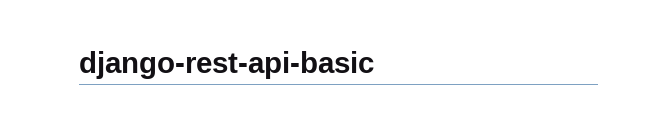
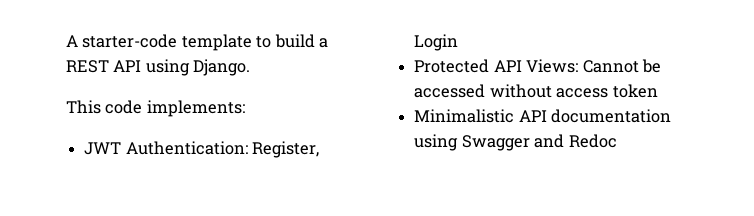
[79,51,374,79] django-rest-api-basic -> [66,34,329,51] [66,59,251,76] [66,100,245,117] [84,141,320,158] [414,34,459,51] [414,59,661,73] [414,84,658,98] [414,109,672,123] [414,134,617,151] A starter-code template to build a REST API using Django. // This code implements: // JWT Authentication: Register, Login // Protected API Views: Cannot be accessed without access token // Minimalistic API documentation using Swagger and Redoc

